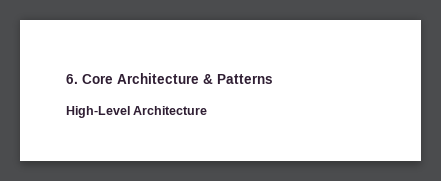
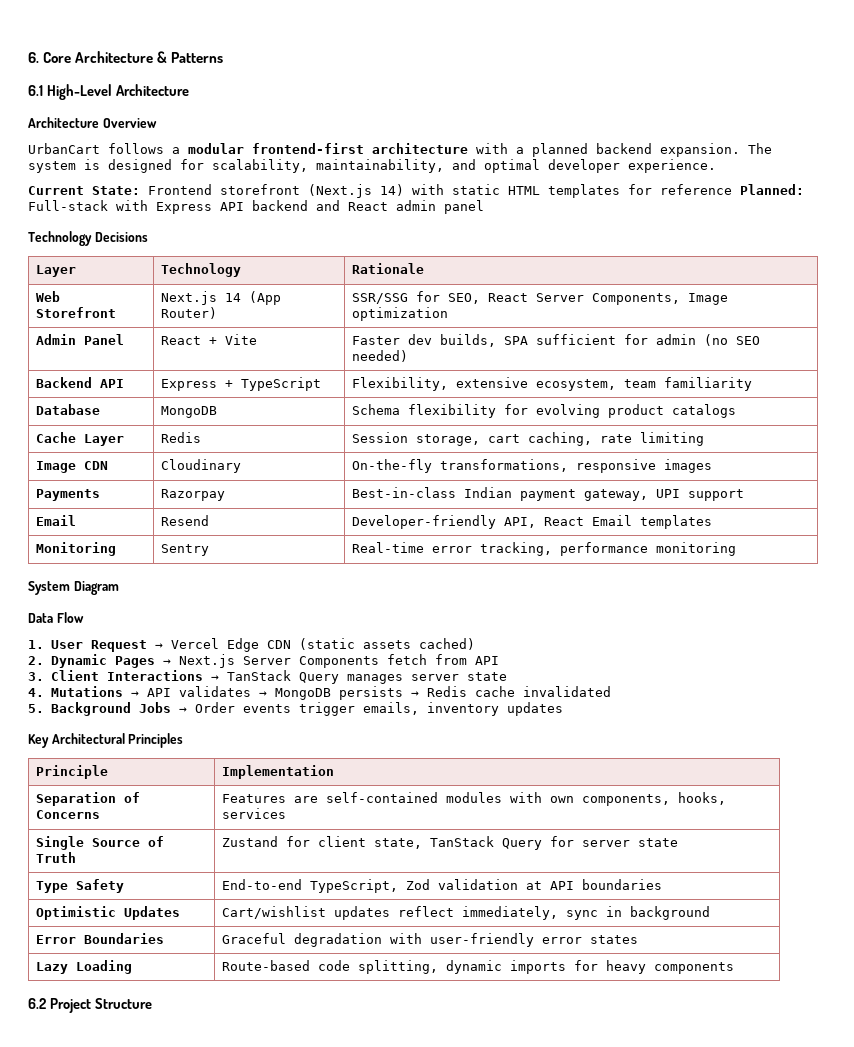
(273, 79) none -> [28,85,43,96] 6.1
(208, 110) none -> [28,117,157,128] [28,143,772,157] [28,159,716,173] [28,184,804,198] [28,200,484,214] [28,231,148,246] [36,265,77,277] [161,263,242,277] [352,263,425,274] [36,291,61,302] [36,307,117,318] [161,291,282,305] [161,307,218,319] [352,291,729,305] [352,307,449,321] [36,334,125,345] [161,334,258,345] [352,334,761,347] [352,350,409,362] [36,377,125,388] [161,377,322,391] [352,377,753,391] [36,404,101,415] [161,406,218,418] [352,404,737,418] [36,432,125,446] [161,432,202,443] [352,432,705,446] [36,461,109,473] [161,459,242,473] [352,459,713,473] [36,489,101,501] [161,489,226,501] [352,487,745,501] [36,515,77,526] [161,515,210,526] [352,515,713,529] [36,542,117,556] [161,544,210,556] [352,542,737,556] [28,581,119,595] [28,612,84,623] [28,638,475,652] [28,654,499,668] [28,670,507,684] [28,686,611,700] [28,702,563,716] [28,733,184,748] [36,765,109,779] [222,765,335,779] [36,792,141,806] [36,810,101,819] [222,792,727,806] [222,808,287,819] [36,836,165,850] [36,852,77,863] [222,836,679,850] [36,879,125,893] [222,879,663,893] [36,906,181,920] [222,906,711,920] [36,933,165,944] [222,933,639,947] [36,960,133,974] [222,960,735,974] [28,998,152,1013] // Architecture Overview // UrbanCart follows a modular frontend-first architecture with a planned backend expansion. The system is designed for scalability, maintainability, and optimal developer experience. // Current State: Frontend storefront (Next.js 14) with static HTML templates for reference Planned: Full-stack with Express API backend and React admin panel // Technology Decisions // Layer | Technology | Rationale // Web Storefront | Next.js 14 (App Router) | SSR/SSG for SEO, React Server Components, Image optimization // Admin Panel | React + Vite | Faster dev builds, SPA sufficient for admin (no SEO needed) // Backend API | Express + TypeScript | Flexibility, extensive ecosystem, team familiarity // Database | MongoDB | Schema flexibility for evolving product catalogs // Cache Layer | Redis | Session storage, cart caching, rate limiting // Image CDN | Cloudinary | On-the-fly transformations, responsive images // Payments | Razorpay | Best-in-class Indian payment gateway, UPI support // Email | Resend | Developer-friendly API, React Email templates // Monitoring | Sentry | Real-time error tracking, performance monitoring // System Diagram // Data Flow // 1. User Request → Vercel Edge CDN (static assets cached) // 2. Dynamic Pages → Next.js Server Components fetch from API // 3. Client Interactions → TanStack Query manages server state // 4. Mutations → API validates → MongoDB persists → Redis cache invalidated // 5. Background Jobs → Order events trigger emails, inventory updates // Key Architectural Principles // Principle | Implementation // Separation of Concerns | Features are self-contained modules with own components, hooks, services // Single Source of Truth | Zustand for client state, TanStack Query for server state // Type Safety | End-to-end TypeScript, Zod validation at API boundaries // Optimistic Updates | Cart/wishlist updates reflect immediately, sync in background // Error Boundaries | Graceful degradation with user-friendly error states // Lazy Loading | Route-based code splitting, dynamic imports for heavy components // 6.2 Project Structure

